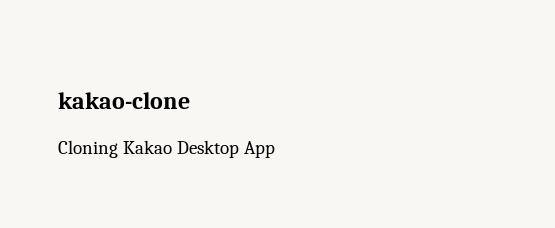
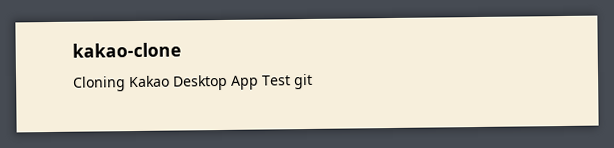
(276, 149) none -> [262,73,313,90] Test git

